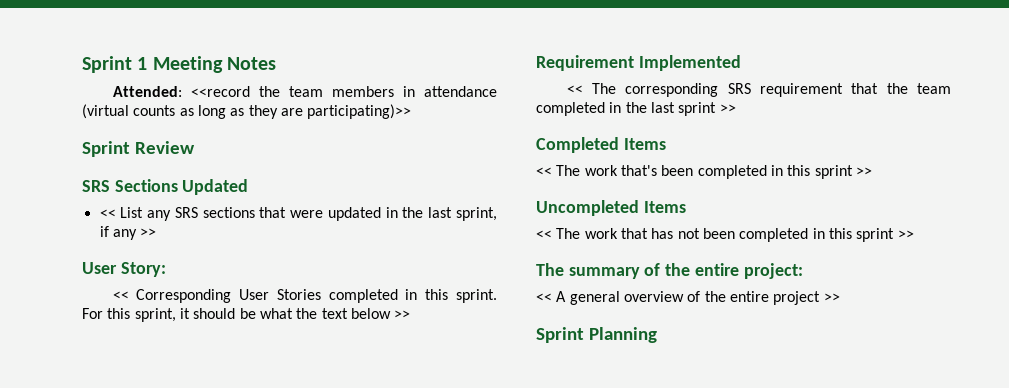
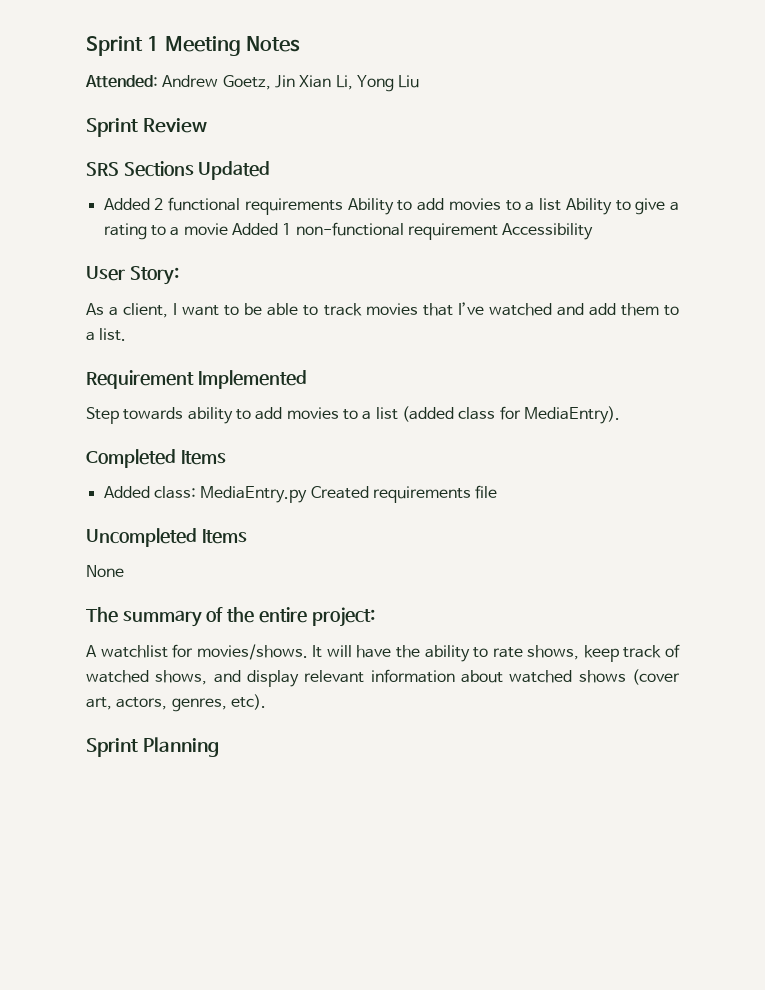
[190,86,498,97] [82,104,412,119] <<record the team members in attendance (virtual counts as long as they are participating)>> -> [162,75,420,92] Andrew Goetz, Jin Xian Li, Yong Liu
[99,207,497,221] [99,226,157,240] [82,262,166,277] [112,289,497,303] [82,308,411,322] [536,55,741,71] [566,83,951,97] [536,102,736,116] [536,137,666,153] [536,165,872,179] [536,200,686,216] [536,228,914,242] << List any SRS sections that were updated in the last sprint, if any >> // User Story: // << Corresponding User Stories completed in this sprint. For this sprint, it should be what the text below >> // Requirement Implemented // << The corresponding SRS requirement that the team completed in the last sprint >> // Completed Items // << The work that's been completed in this sprint >> // Uncompleted Items // << The work that has not been completed in this sprint >> -> [103,197,679,215] [103,222,594,240] [86,266,179,285] [86,302,679,318] [86,328,127,341] [86,370,307,389] [86,406,620,424] [86,449,226,468] [103,485,498,503] [86,528,247,547] [86,565,124,577] Added 2 functional requirements Ability to add movies to a list Ability to give a rating to a movie Added 1 non-functional requirement Accessibility // User Story: // As a client, I want to be able to track movies that I’ve watched and add them to a list. // Requirement Implemented // Step towards ability to add movies to a list (added class for MediaEntry). // Completed Items // Added class: MediaEntry.py Created requirements file // Uncompleted Items // None
[536,291,840,305] << A general overview of the entire project >> -> [86,644,680,662] [86,669,680,687] [86,694,266,712] A watchlist for movies/shows. It will have the ability to rate shows, keep track of watched shows, and display relevant information about watched shows (cover art, actors, genres, etc).

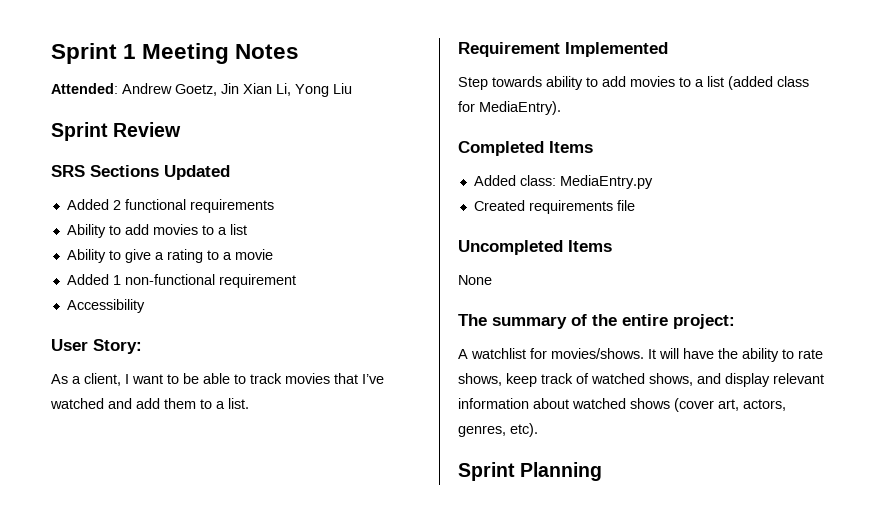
(343, 206) none -> (274, 206) //
(562, 204) none -> (247, 229) //
(228, 229) none -> (273, 254) //
(498, 231) none -> (296, 281) //
(308, 494) none -> (653, 182) //

